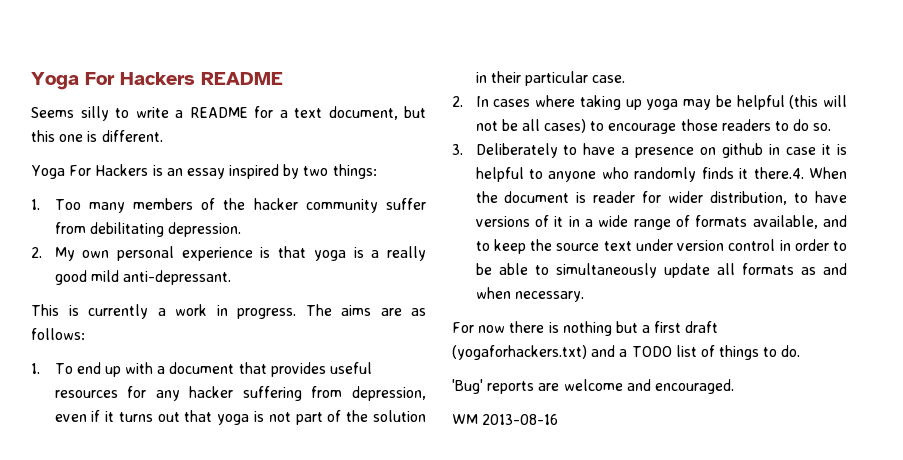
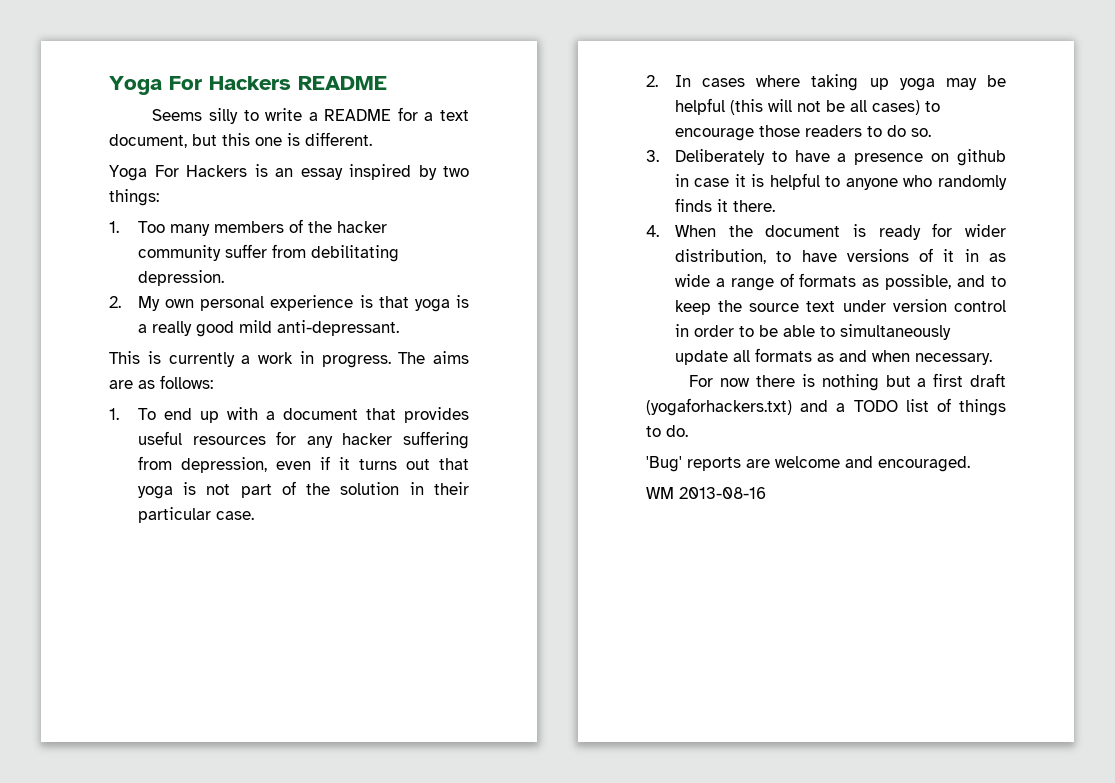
[753,167,804,179] there.4. -> [732,200,775,212] [646,225,659,237] there. // 4.
[593,191,636,203] reader -> [878,225,921,240] ready
[584,215,629,227] a wide -> [989,253,1007,262] [674,274,725,287] as wide a
[752,215,818,229] available, -> [862,274,952,290] as possible,

